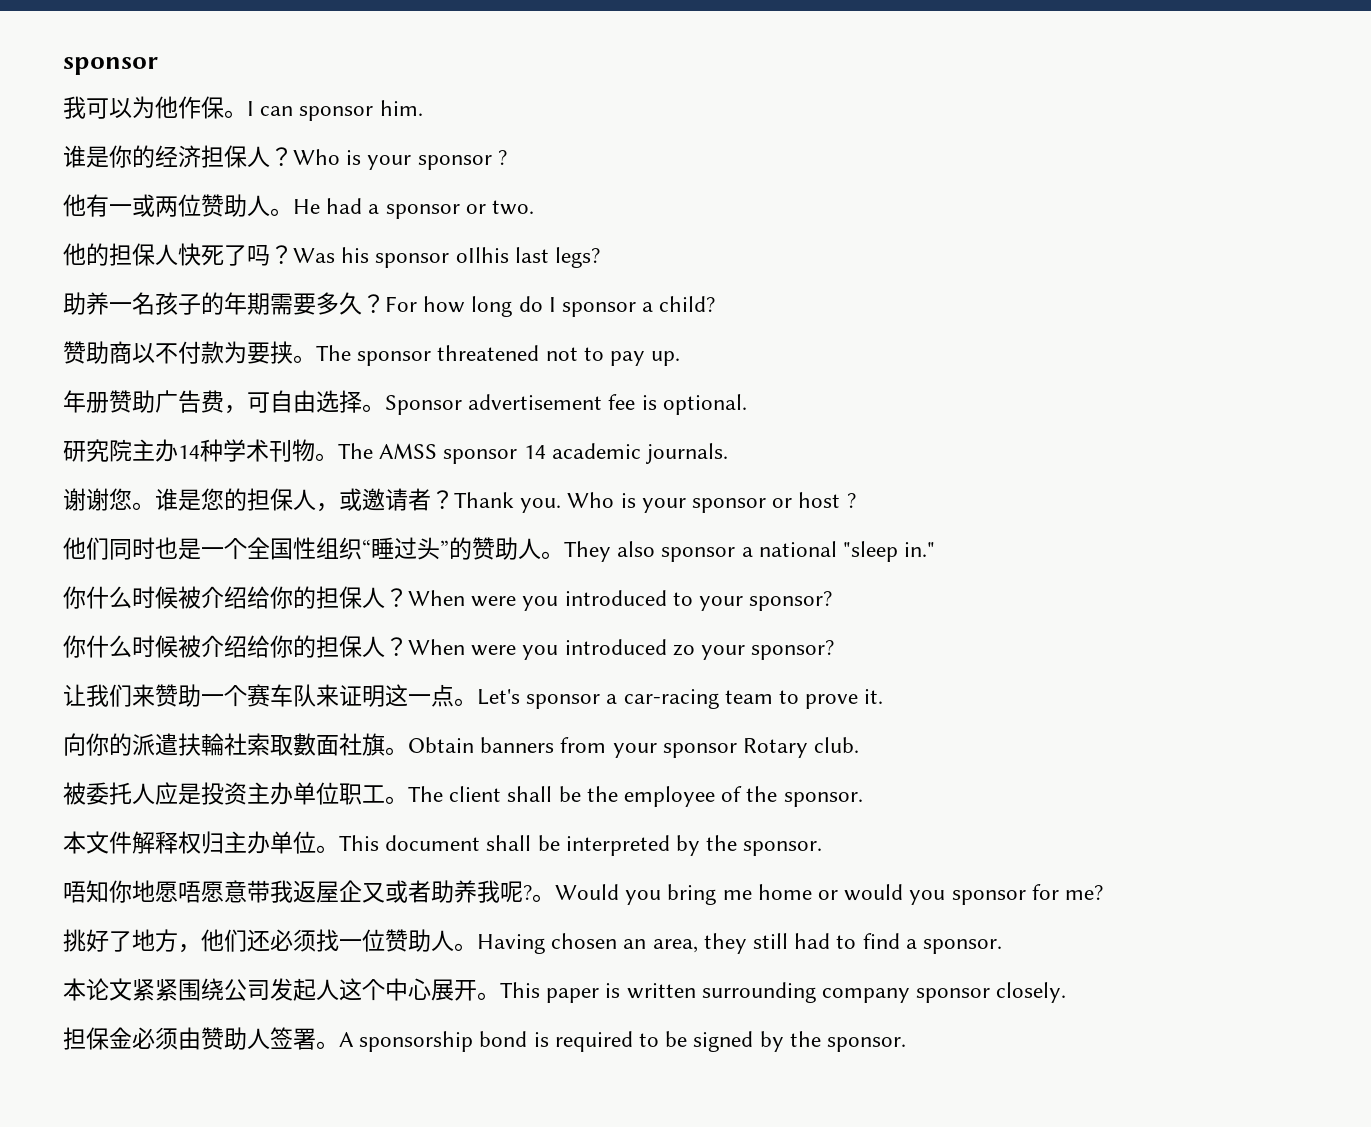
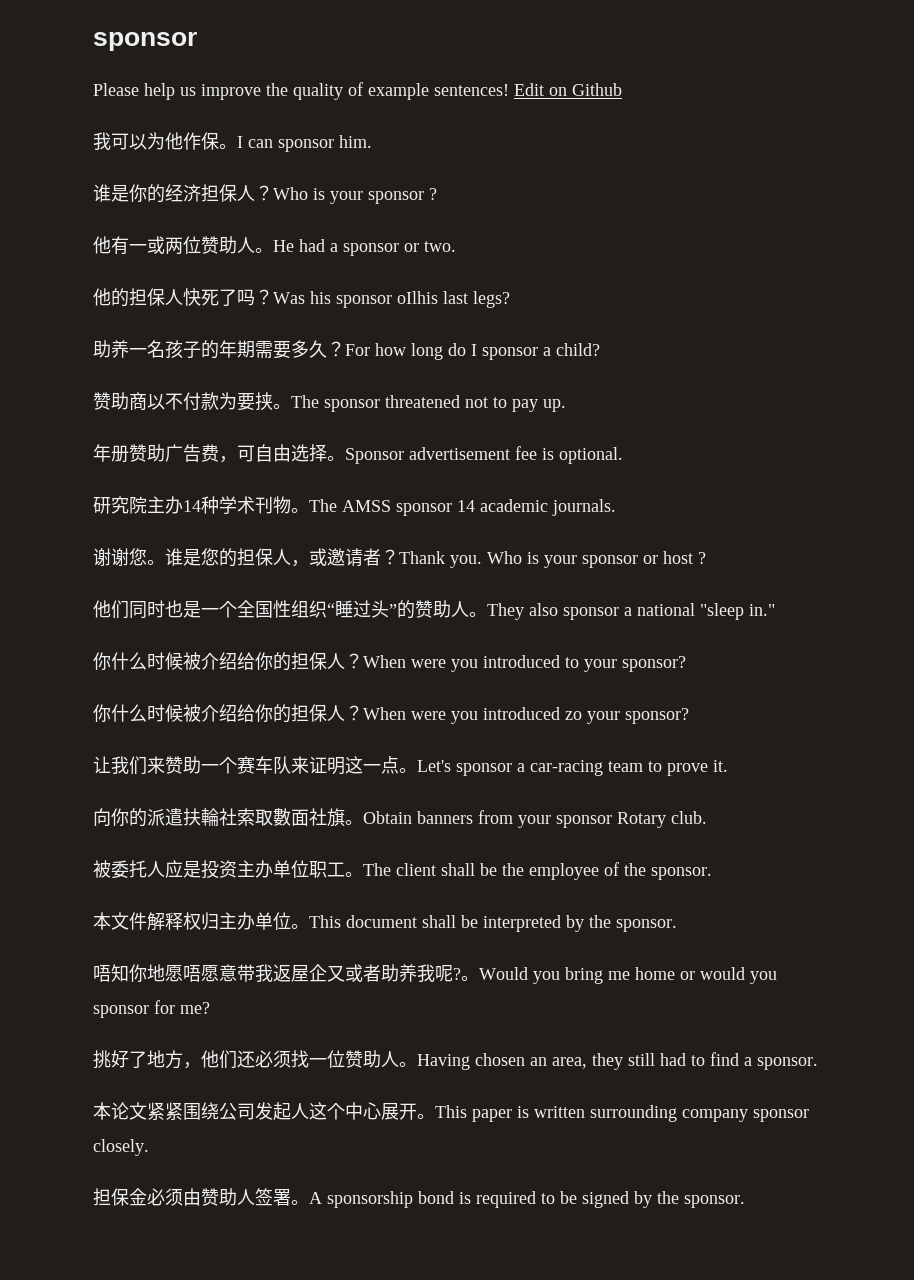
[63,57,158,75] sponsor -> [93,32,197,51] [93,82,622,100] sponsor // Please help us improve the quality of example sentences! Edit on Github

